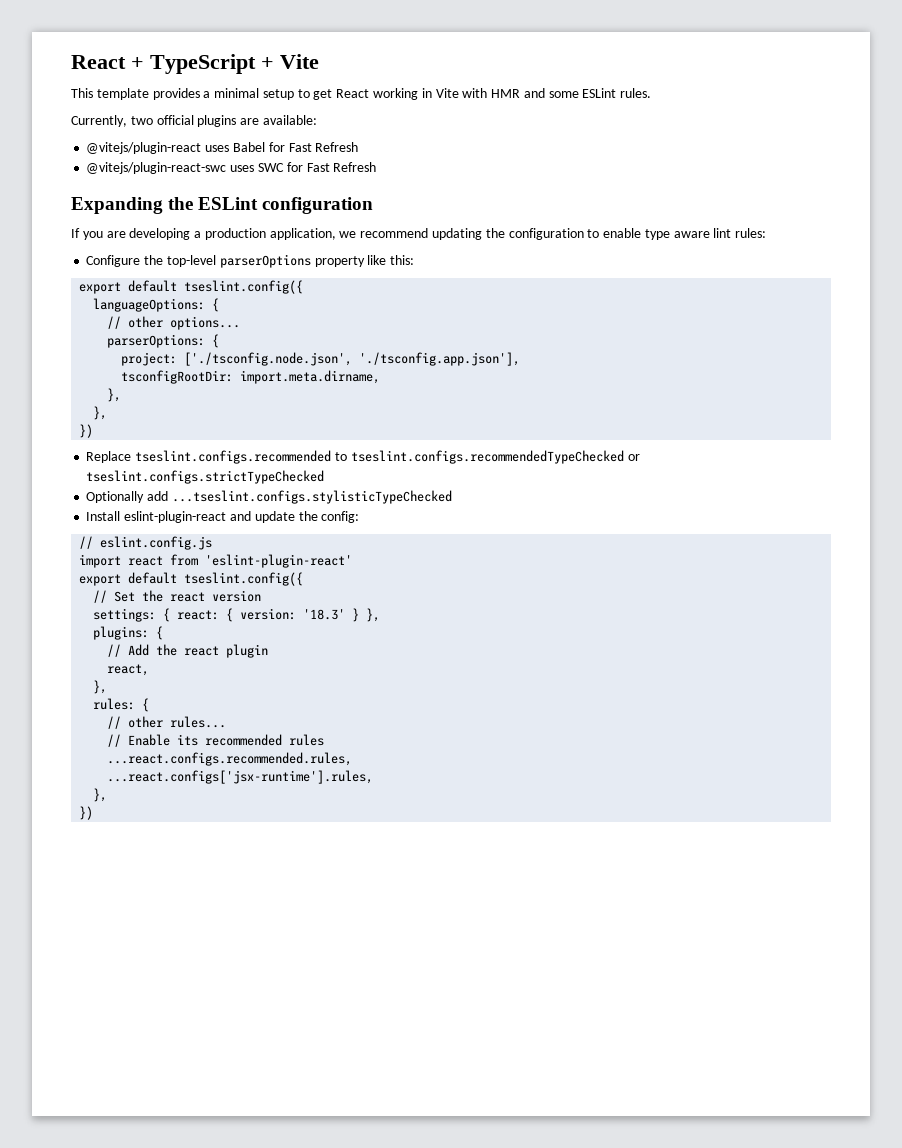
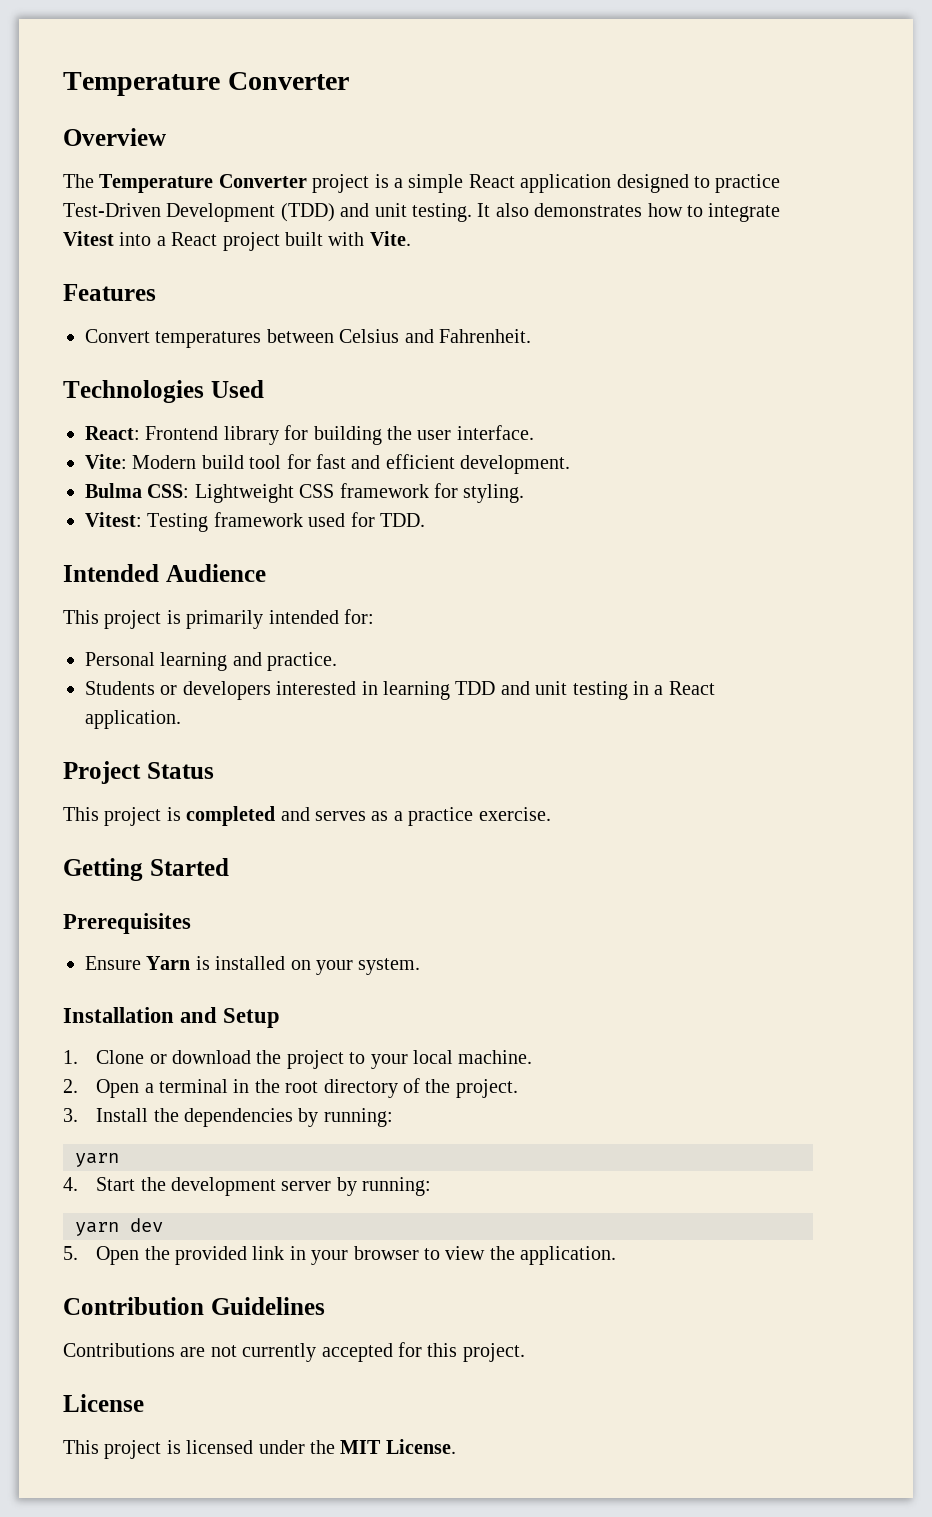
[71,54,319,74] [71,88,652,100] [71,115,317,127] [86,142,359,154] [86,162,377,174] [71,197,374,214] [71,228,767,240] [86,254,415,268] [79,280,304,294] [93,298,220,312] [107,316,241,330] [107,334,220,348] [121,352,521,366] [121,370,381,384] [107,388,122,402] [93,406,108,420] [79,424,94,438] [86,450,640,464] [86,470,325,484] [86,490,452,504] [86,511,360,523] [79,536,213,550] [79,554,353,568] [79,572,304,586] [93,590,262,603] [93,608,381,622] [93,626,164,640] [107,644,269,658] [107,664,150,676] [93,680,108,694] [93,698,150,712] [107,716,227,729] [107,734,325,747] [107,752,353,766] [107,770,374,784] [93,788,108,802] [79,806,94,820] React + TypeScript + Vite // This template provides a minimal setup to get React working in Vite with HMR and some ESLint rules. // Currently, two official plugins are available: // @vitejs/plugin-react uses Babel for Fast Refresh // @vitejs/plugin-react-swc uses SWC for Fast Refresh // Expanding the ESLint configuration // If you are developing a production application, we recommend updating the configuration to enable type aware lint rules: // Configure the top-level parserOptions property like this: // export default tseslint.config({ // languageOptions: { // // other options... // parserOptions: { // project: ['./tsconfig.node.json', './tsconfig.app.json'], // tsconfigRootDir: import.meta.dirname, // }, // }, // }) // Replace tseslint.configs.recommended to tseslint.configs.recommendedTypeChecked or tseslint.configs.strictTypeChecked // Optionally add ...tseslint.configs.stylisticTypeChecked // Install eslint-plugin-react and update the config: // // eslint.config.js // import react from 'eslint-plugin-react' // export default tseslint.config({ // // Set the react version // settings: { react: { version: '18.3' } }, // plugins: { // // Add the react plugin // react, // }, // rules: { // // other rules... // // Enable its recommended rules // ...react.configs.recommended.rules, // ...react.configs['jsx-runtime'].rules, // }, // }) -> [63,72,349,96] [63,128,166,146] [63,174,781,193] [63,203,781,222] [63,231,411,251] [63,284,156,301] [85,329,531,348] [63,380,264,403] [85,425,534,445] [85,454,571,474] [85,483,525,503] [85,512,425,532] [63,564,266,582] [63,609,374,629] [85,652,338,671] [85,681,715,700] [85,710,181,729] [63,761,214,784] [63,806,551,826] [63,858,229,881] [63,913,191,934] [85,956,421,975] [63,1007,281,1028] [63,1050,533,1069] [63,1078,518,1098] [63,1108,393,1127] [75,1153,119,1167] [63,1177,432,1196] [75,1218,163,1236] [63,1246,617,1265] [63,1297,325,1315] [63,1342,525,1362] [63,1394,144,1412] [63,1439,456,1459] Temperature Converter // Overview // The Temperature Converter project is a simple React application designed to practice Test-Driven Development (TDD) and unit testing. It also demonstrates how to integrate Vitest into a React project built with Vite. // Features // Convert temperatures between Celsius and Fahrenheit. // Technologies Used // React: Frontend library for building the user interface. // Vite: Modern build tool for fast and efficient development. // Bulma CSS: Lightweight CSS framework for styling. // Vitest: Testing framework used for TDD. // Intended Audience // This project is primarily intended for: // Personal learning and practice. // Students or developers interested in learning TDD and unit testing in a React application. // Project Status // This project is completed and serves as a practice exercise. // Getting Started // Prerequisites // Ensure Yarn is installed on your system. // Installation and Setup // 1. Clone or download the project to your local machine. // 2. Open a terminal in the root directory of the project. // 3. Install the dependencies by running: // yarn // 4. Start the development server by running: // yarn dev // 5. Open the provided link in your browser to view the application. // Contribution Guidelines // Contributions are not currently accepted for this project. // License // This project is licensed under the MIT License.

